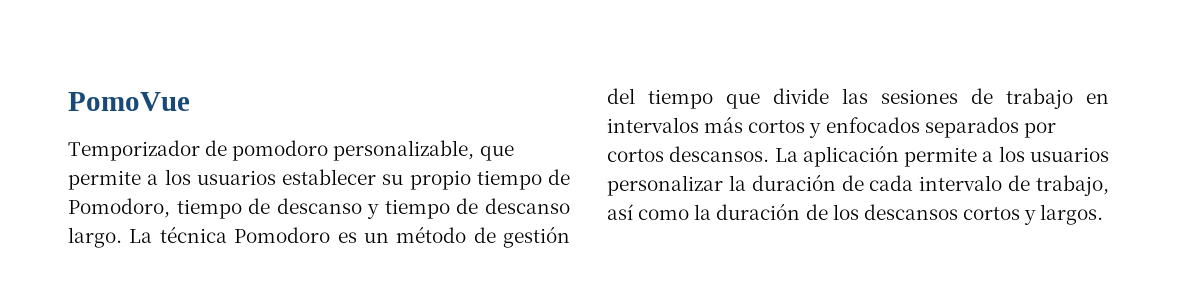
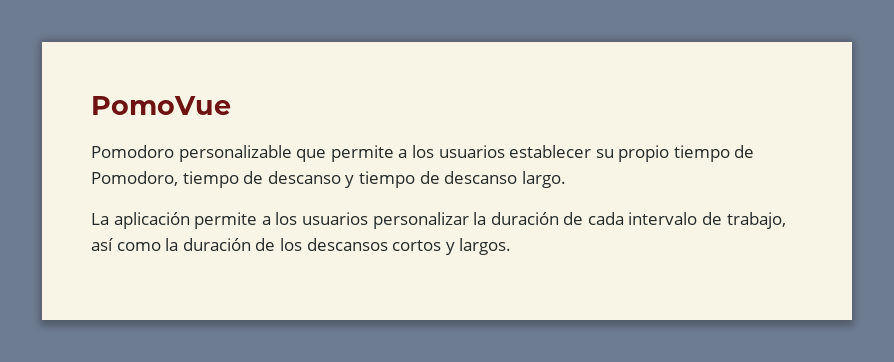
[68,140,475,161] Temporizador de pomodoro personalizable, -> [91,145,292,162] Pomodoro personalizable
[129,226,570,248] [607,88,1109,109] [607,116,1056,138] [607,146,770,162] La técnica Pomodoro es un método de gestión del tiempo que divide las sesiones de trabajo en intervalos más cortos y enfocados separados por cortos descansos. -> (566, 179) //

